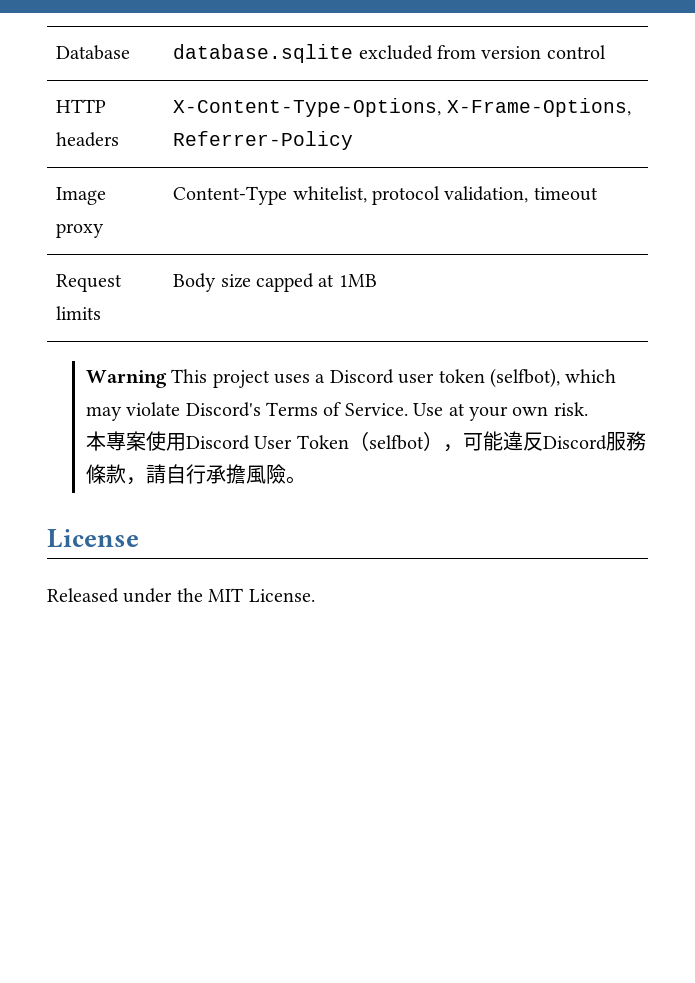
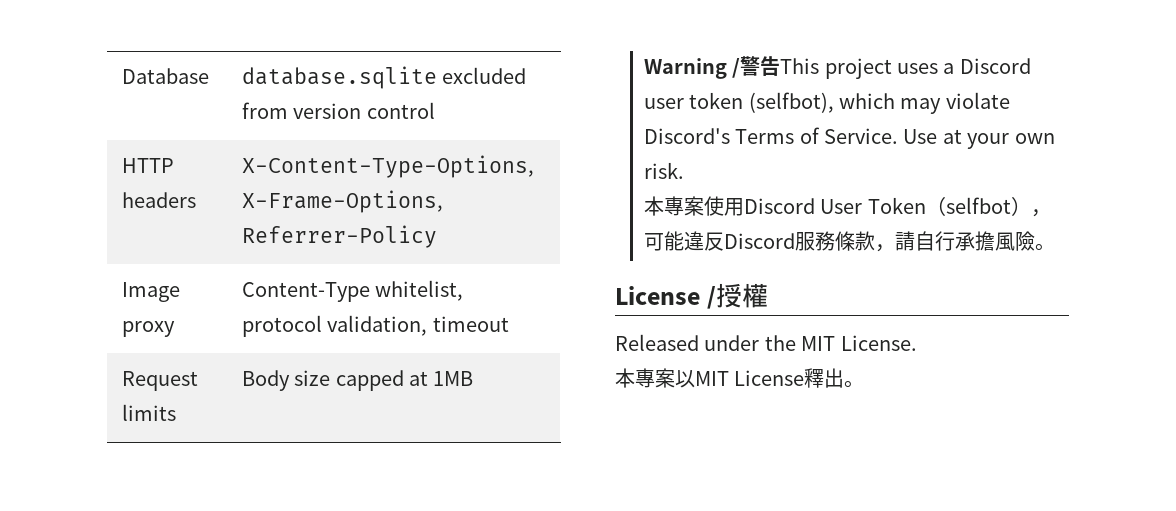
(167, 379) none -> [732,56,781,78] /警告
(139, 538) none -> [707,283,769,309] /授權
(315, 595) none -> [615,368,865,388] // 本專案以MIT License釋出。

